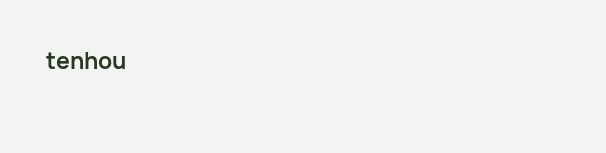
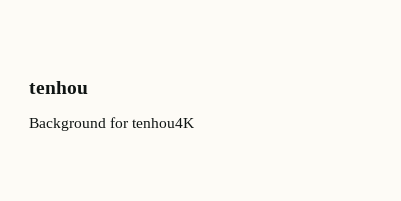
(126, 60) none -> [29,117,196,131] // Background for tenhou4K

